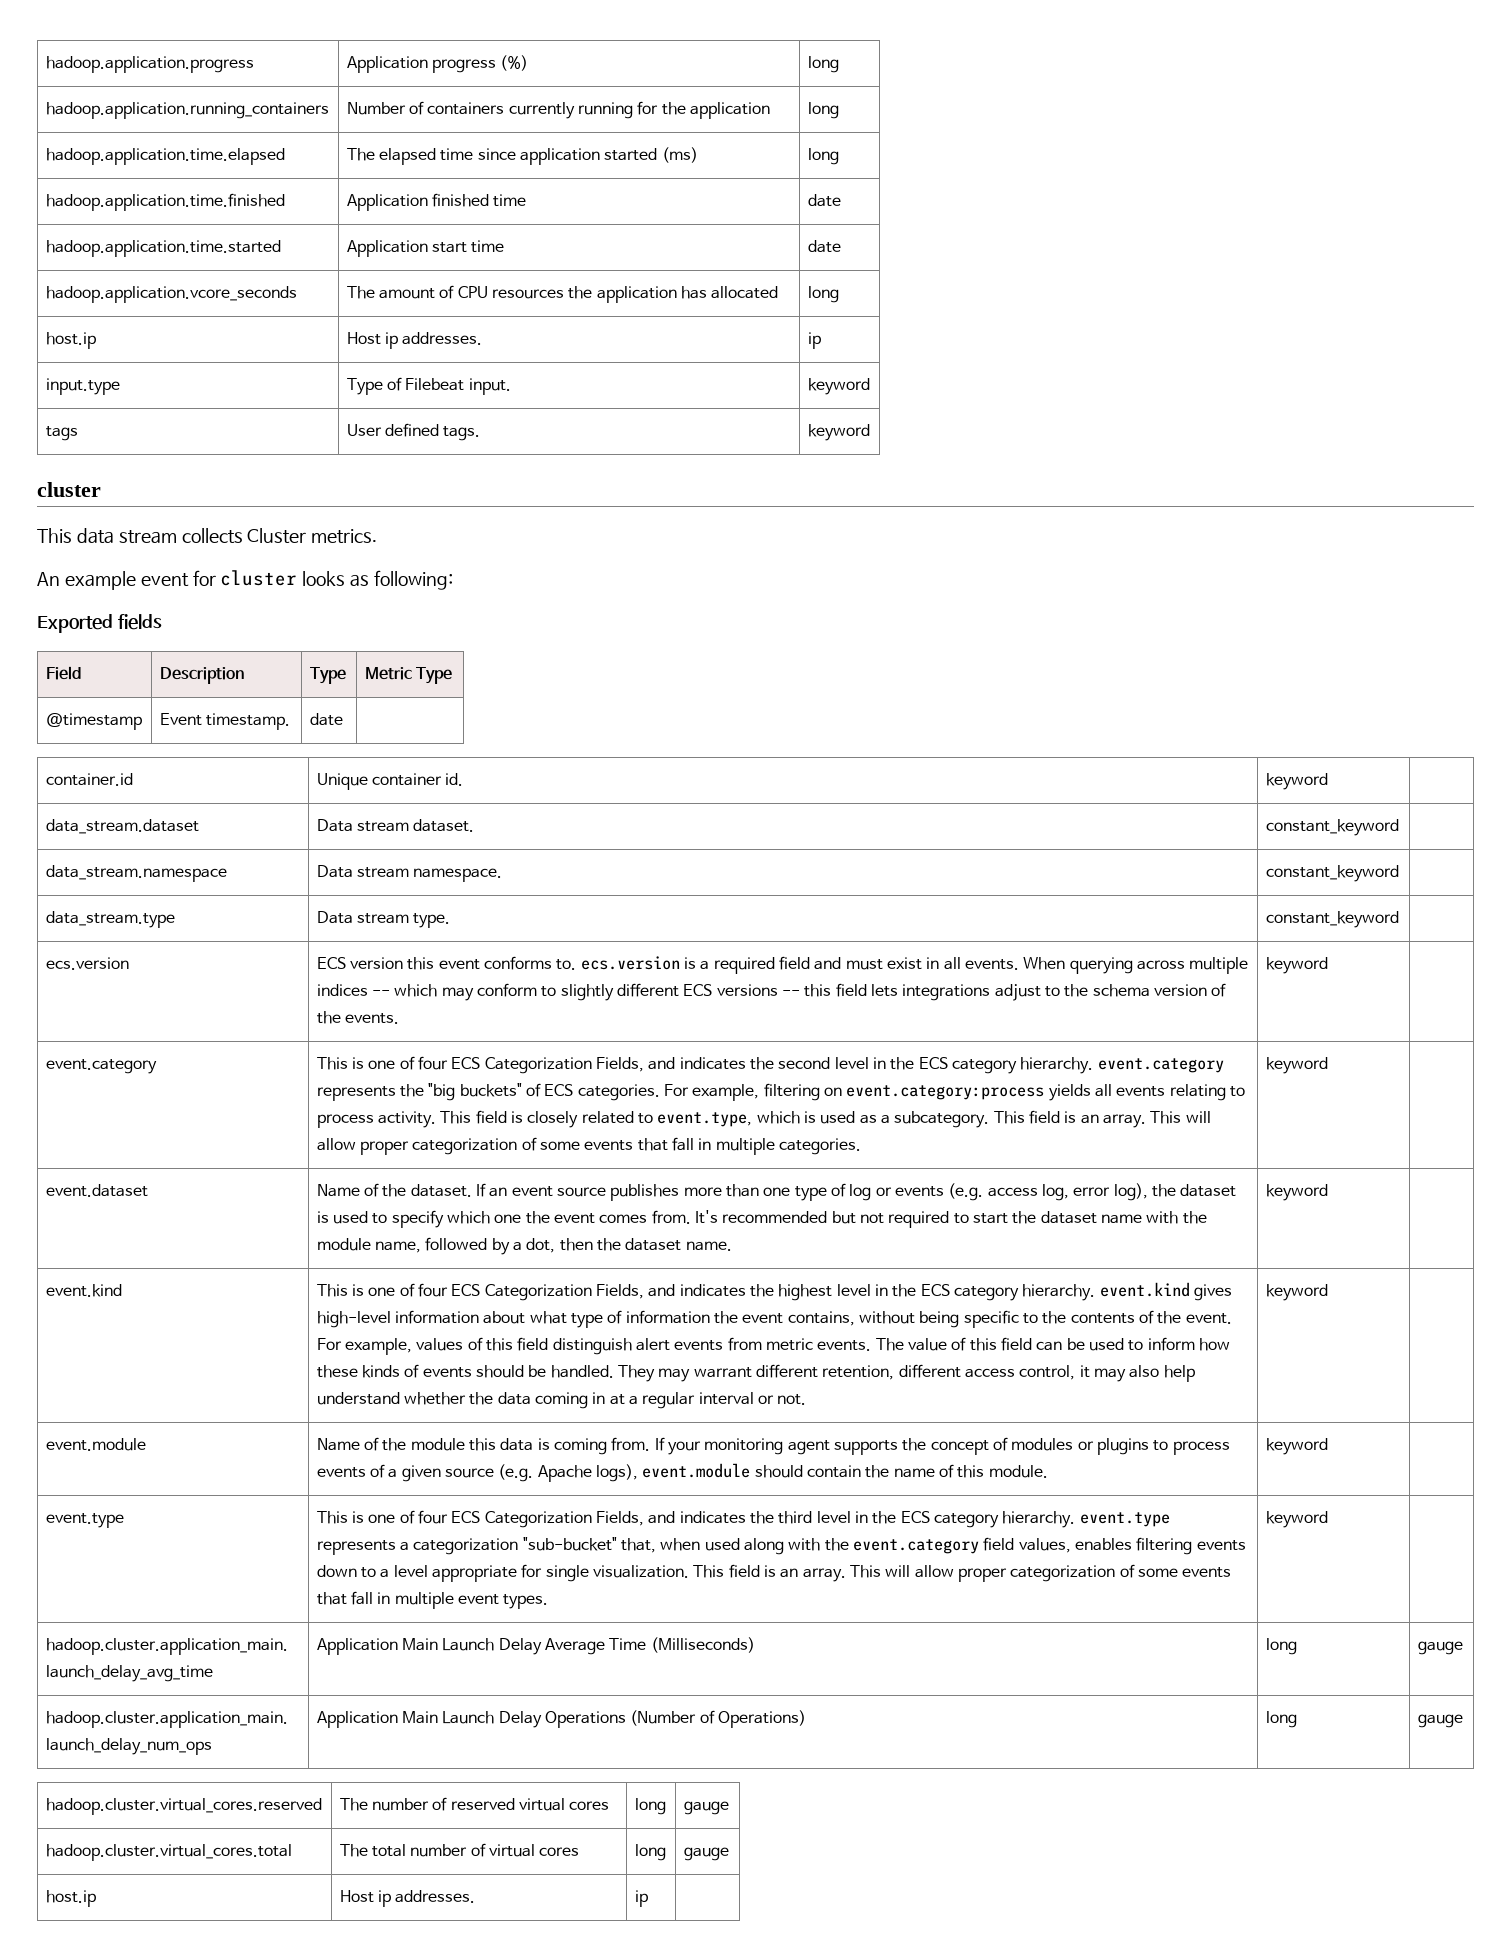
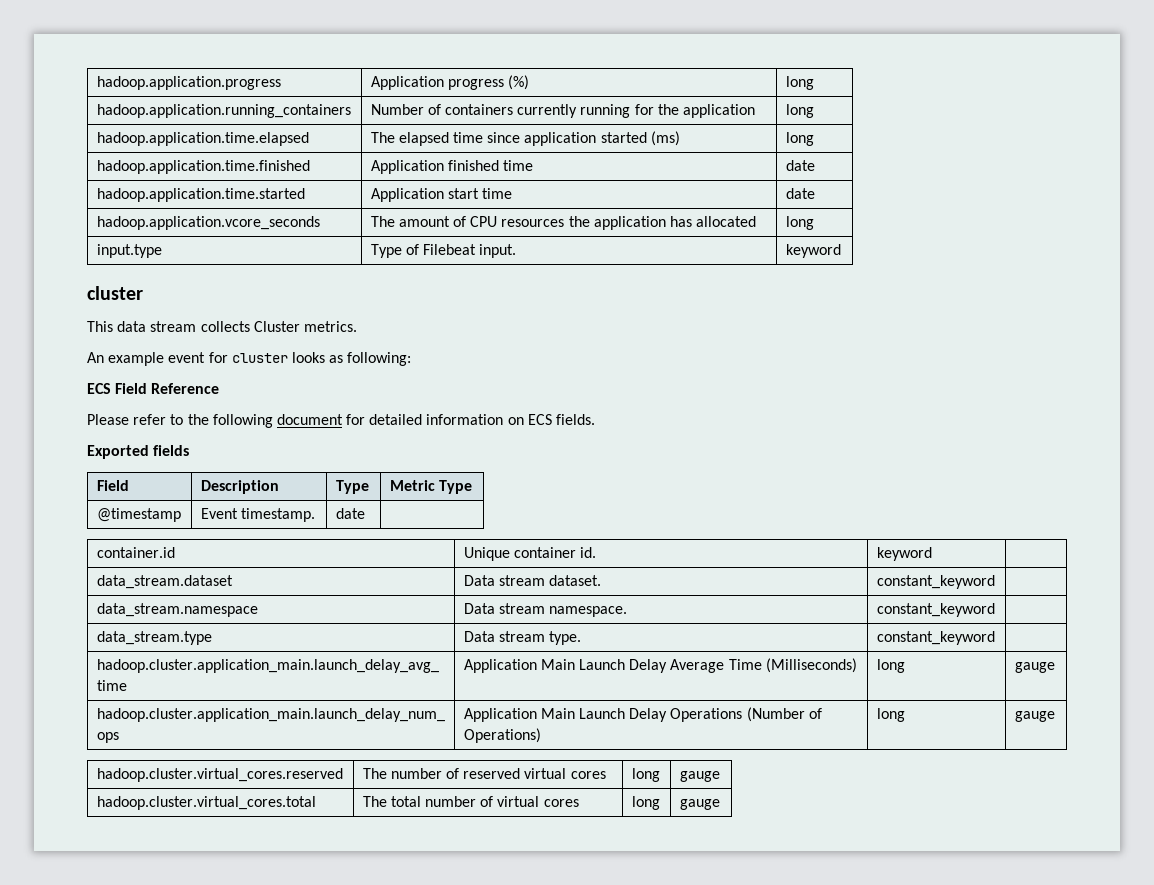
[45,332,96,349] [346,332,483,349] [807,332,821,349] // host.ip | Host ip addresses. | ip -> (814, 223) none
[45,426,78,441] [346,423,481,441] [807,424,870,441] // tags | User defined tags. | keyword -> (841, 251) none
(453, 580) none -> [87,383,220,394] [87,414,596,428] // ECS Field Reference // Please refer to the following document for detailed information on ECS fields.
[45,957,129,970] [316,956,1249,974] [316,983,1227,1001] [316,1011,400,1024] [1265,957,1328,974] [45,1059,157,1074] [316,1056,1224,1074] [316,1083,1245,1101] [316,1110,1211,1128] [316,1137,862,1155] [1265,1057,1328,1074] [45,1184,148,1197] [316,1183,1237,1201] [316,1210,1207,1228] [316,1237,732,1255] [1265,1184,1328,1201] [45,1284,122,1297] [316,1282,1232,1301] [316,1310,1232,1328] [316,1337,1230,1355] [316,1364,1195,1382] [316,1392,807,1409] [1265,1284,1328,1301] [45,1438,146,1451] [316,1437,1230,1455] [316,1463,1048,1482] [1265,1438,1328,1455] [45,1513,124,1528] [316,1510,1170,1528] [316,1537,1246,1555] [316,1564,1232,1582] [316,1591,549,1609] [1265,1511,1328,1528] // ecs.version | ECS version this event conforms to. ecs.version is a required field and must exist in all events. When querying across multiple indices -- which may conform to slightly different ECS versions -- this field lets integrations adjust to the schema version of the events. | keyword | // event.category | This is one of four ECS Categorization Fields, and indicates the second level in the ECS category hierarchy. event.category represents the "big buckets" of ECS categories. For example, filtering on event.category:process yields all events relating to process activity. This field is closely related to event.type, which is used as a subcategory. This field is an array. This will allow proper categorization of some events that fall in multiple categories. | keyword | // event.dataset | Name of the dataset. If an event source publishes more than one type of log or events (e.g. access log, error log), the dataset is used to specify which one the event comes from. It's recommended but not required to start the dataset name with the module name, followed by a dot, then the dataset name. | keyword | // event.kind | This is one of four ECS Categorization Fields, and indicates the highest level in the ECS category hierarchy. event.kind gives high-level information about what type of information the event contains, without being specific to the contents of the event. For example, values of this field distinguish alert events from metric events. The value of this field can be used to inform how these kinds of events should be handled. They may warrant different retention, different access control, it may also help understand whether the data coming in at a regular interval or not. | keyword | // event.module | Name of the module this data is coming from. If your monitoring agent supports the concept of modules or plugins to process events of a given source (e.g. Apache logs), event.module should contain the name of this module. | keyword | // event.type | This is one of four ECS Categorization Fields, and indicates the third level in the ECS category hierarchy. event.type represents a categorization "sub-bucket" that, when used along with the event.category field values, enables filtering events down to a level appropriate for single visualization. This field is an array. This will allow proper categorization of some events that fall in multiple event types. | keyword | -> (995, 638) none
[45,1890,96,1907] [339,1890,476,1907] [634,1890,648,1907] // host.ip | Host ip addresses. | ip | -> (720, 804) none

